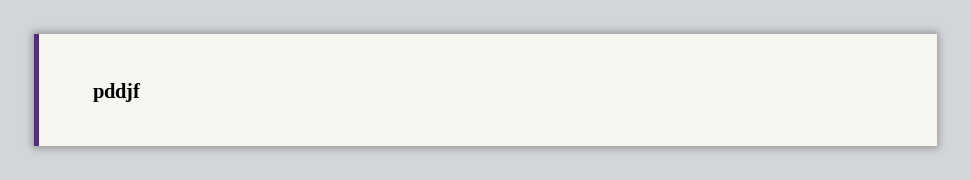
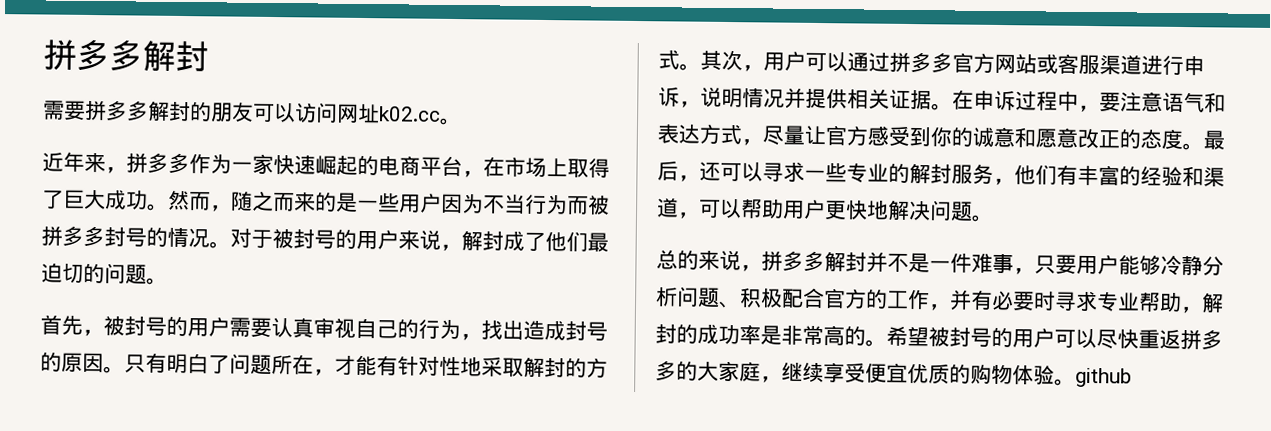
[93,83,141,102] pddjf -> [43,39,209,72] [43,100,462,126] [42,151,610,178] [42,189,610,215] [41,225,609,252] [41,262,168,285] [40,314,608,341] [40,352,608,378] [658,49,1205,76] [658,86,1226,113] [657,123,1225,151] [657,161,1225,187] [656,198,994,222] [656,249,1224,276] [656,286,1224,314] [655,324,1223,350] [655,360,1132,388] 拼多多解封 // 需要拼多多解封的朋友可以访问网址k02.cc。 // 近年来，拼多多作为一家快速崛起的电商平台，在市场上取得了巨大成功。然而，随之而来的是一些用户因为不当行为而被拼多多封号的情况。对于被封号的用户来说，解封成了他们最迫切的问题。 // 首先，被封号的用户需要认真审视自己的行为，找出造成封号的原因。只有明白了问题所在，才能有针对性地采取解封的方式。其次，用户可以通过拼多多官方网站或客服渠道进行申诉，说明情况并提供相关证据。在申诉过程中，要注意语气和表达方式，尽量让官方感受到你的诚意和愿意改正的态度。最后，还可以寻求一些专业的解封服务，他们有丰富的经验和渠道，可以帮助用户更快地解决问题。 // 总的来说，拼多多解封并不是一件难事，只要用户能够冷静分析问题、积极配合官方的工作，并有必要时寻求专业帮助，解封的成功率是非常高的。希望被封号的用户可以尽快重返拼多多的大家庭，继续享受便宜优质的购物体验。github

